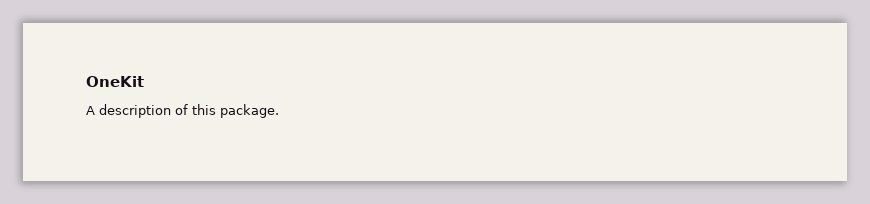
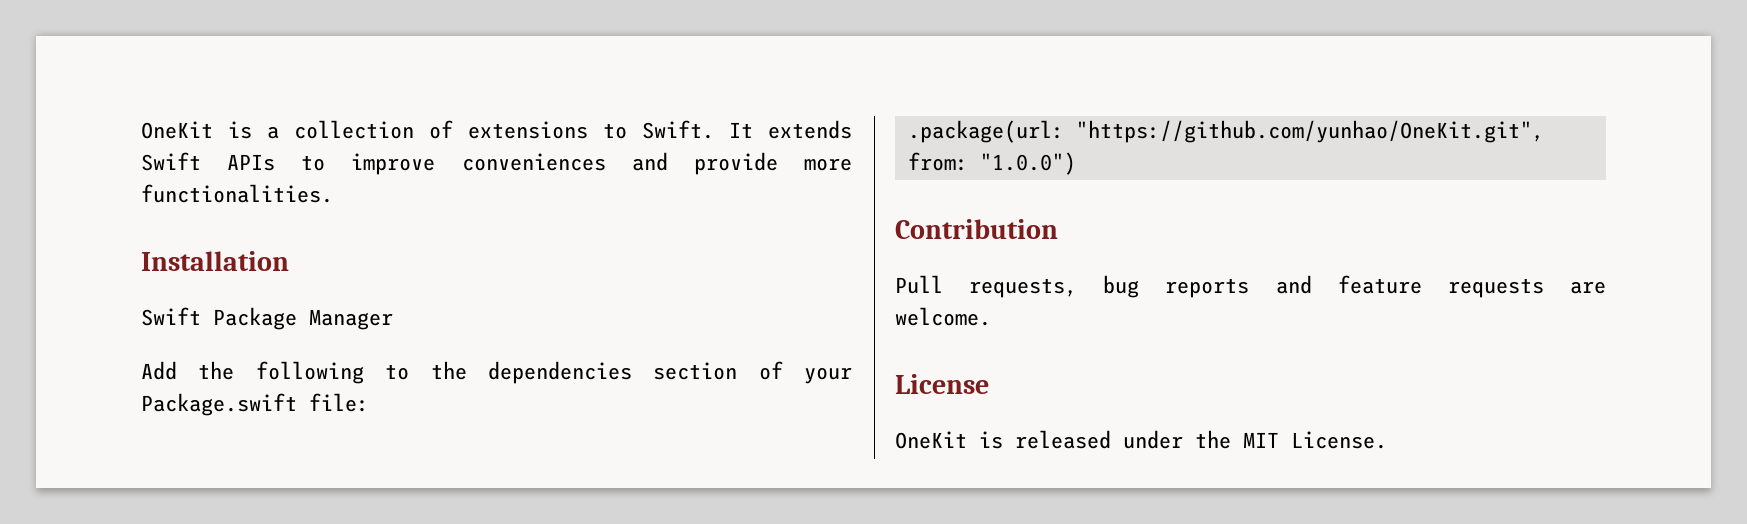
[86,76,144,87] [86,104,279,118] OneKit // A description of this package. -> [141,120,852,139] [141,152,852,175] [141,184,333,203] [141,251,289,271] [141,307,393,330] [141,361,852,384] [141,393,369,416] [907,120,1544,143] [907,152,1076,175] [895,219,1058,239] [895,275,1606,298] [895,307,991,326] [895,374,989,394] [895,430,1387,449] OneKit is a collection of extensions to Swift. It extends Swift APIs to improve conveniences and provide more functionalities. // Installation // Swift Package Manager // Add the following to the dependencies section of your Package.swift file: // .package(url: "https://github.com/yunhao/OneKit.git", from: "1.0.0") // Contribution // Pull requests, bug reports and feature requests are welcome. // License // OneKit is released under the MIT License.

